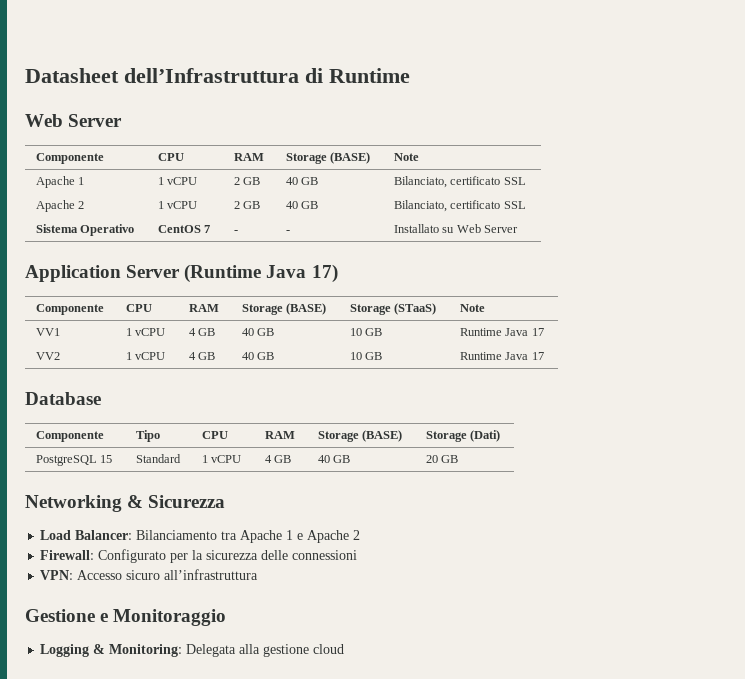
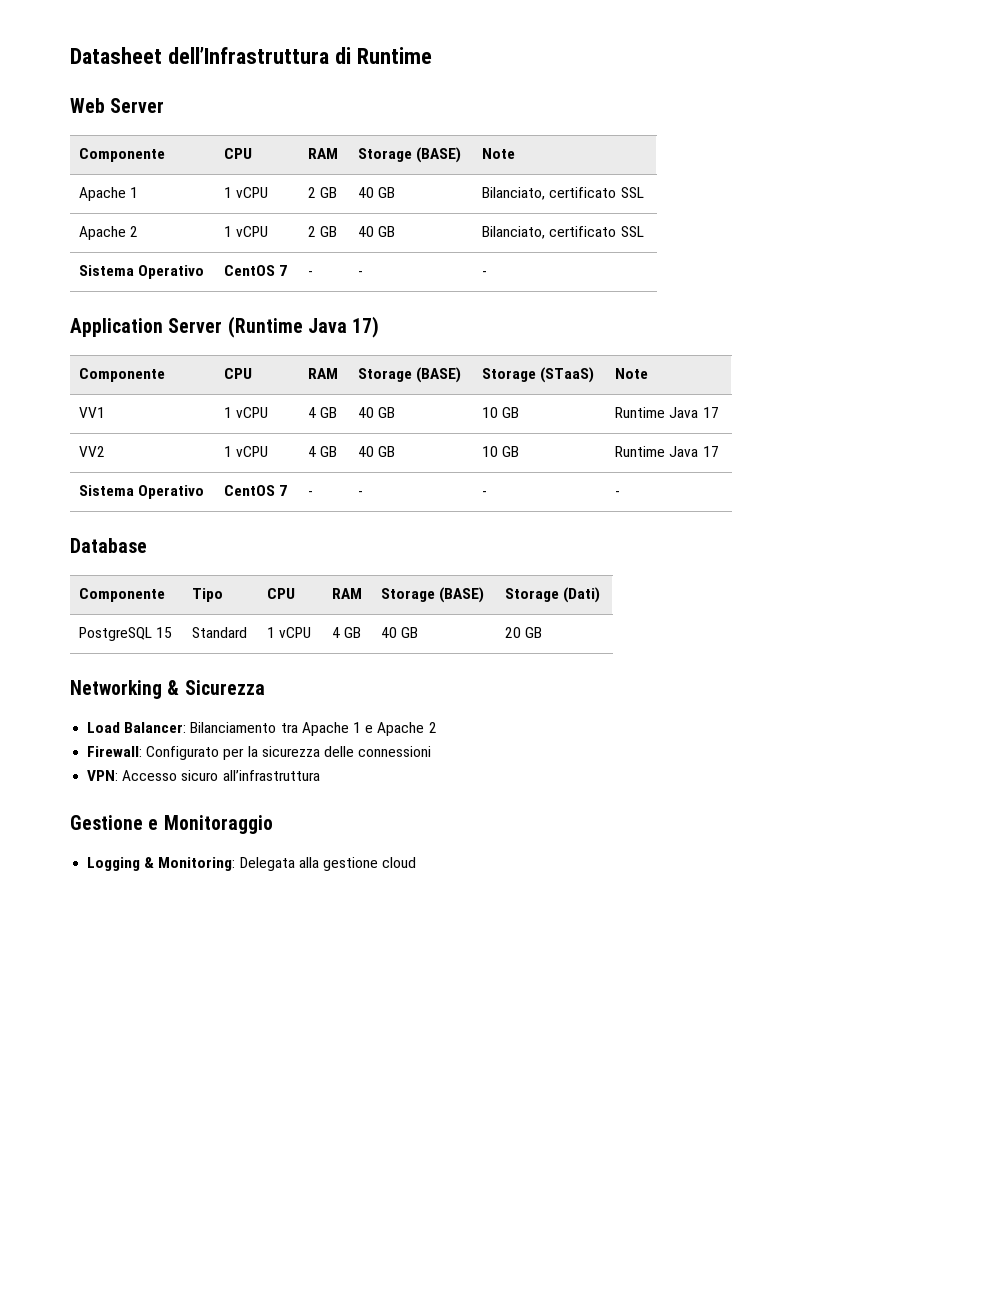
[393,224,518,233] Installato su Web Server -> [482,271,488,276] -
(544, 356) none -> [79,485,205,499] [224,485,288,496] [308,491,314,496] [358,491,364,496] [482,491,488,496] [615,491,621,496] // Sistema Operativo | CentOS 7 | - | - | - | -

